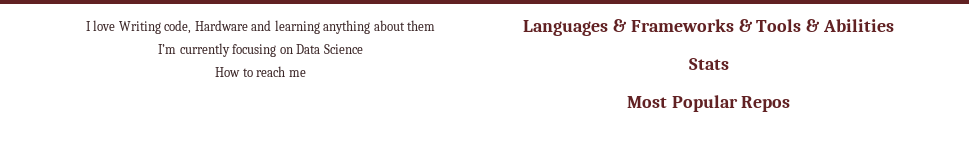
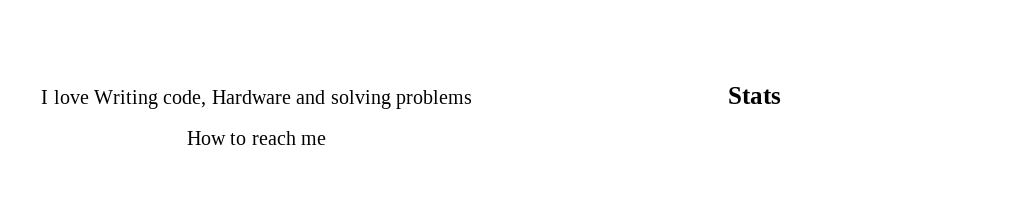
[274,20,436,34] [158,43,363,57] [215,66,306,77] [523,19,894,36] [688,58,729,70] [626,95,791,112] learning anything about them // I’m currently focusing on Data Science // How to reach me // Languages & Frameworks & Tools & Abilities // Stats // Most Popular Repos -> [330,90,472,109] [186,131,327,145] [728,87,781,104] solving problems // How to reach me // Stats

